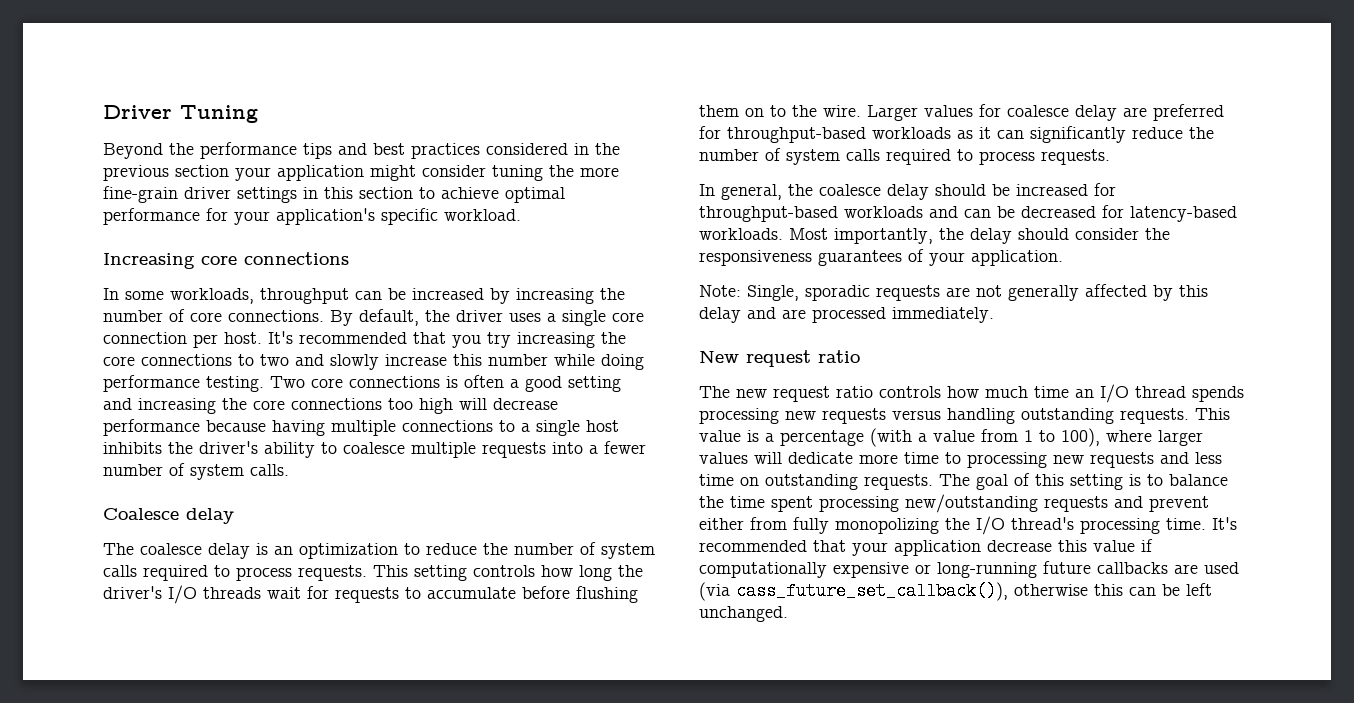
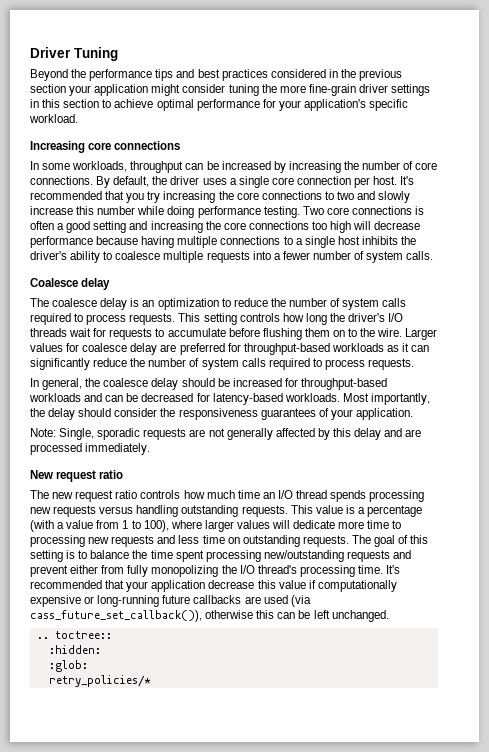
(788, 614) none -> [36,631,112,639] [48,645,101,654] [48,660,88,672] [48,675,151,687] // .. toctree:: // :hidden: // :glob: // retry_policies/*

